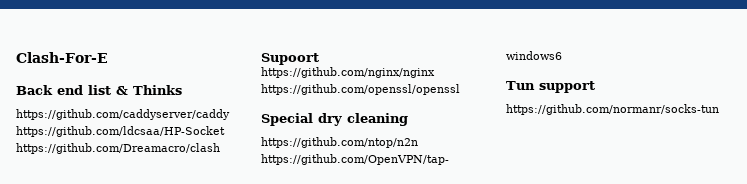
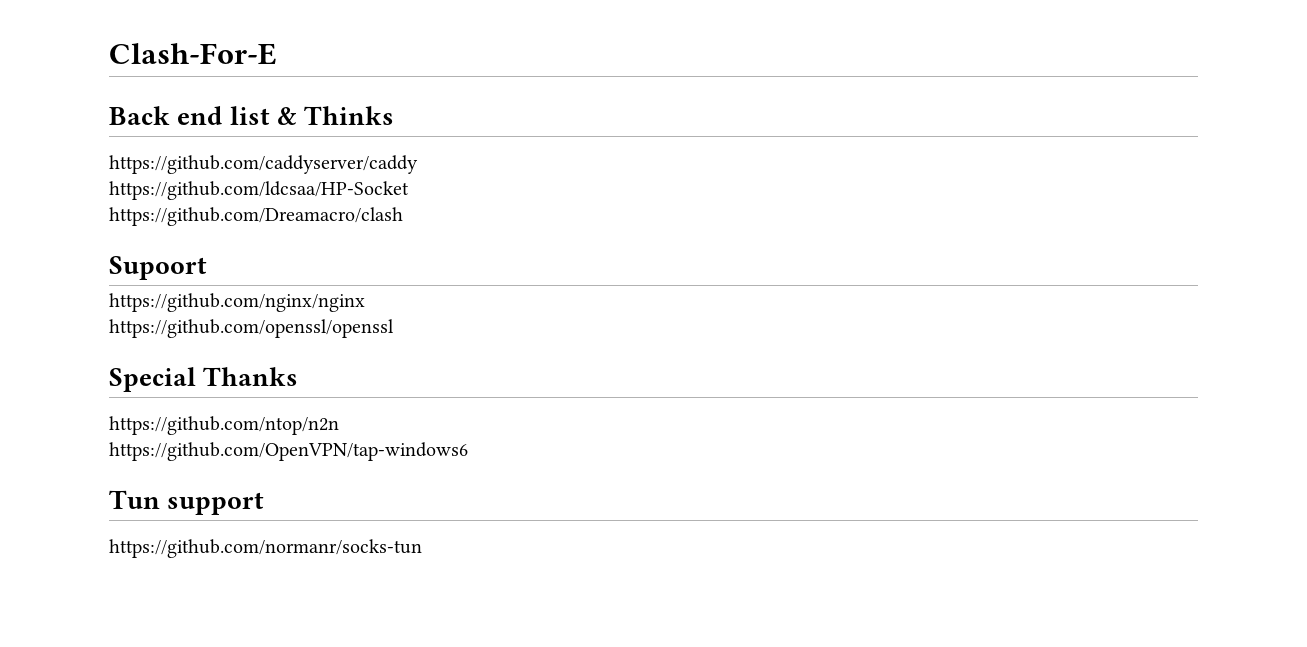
[318,113,408,126] dry cleaning -> [203,367,299,386] Thanks

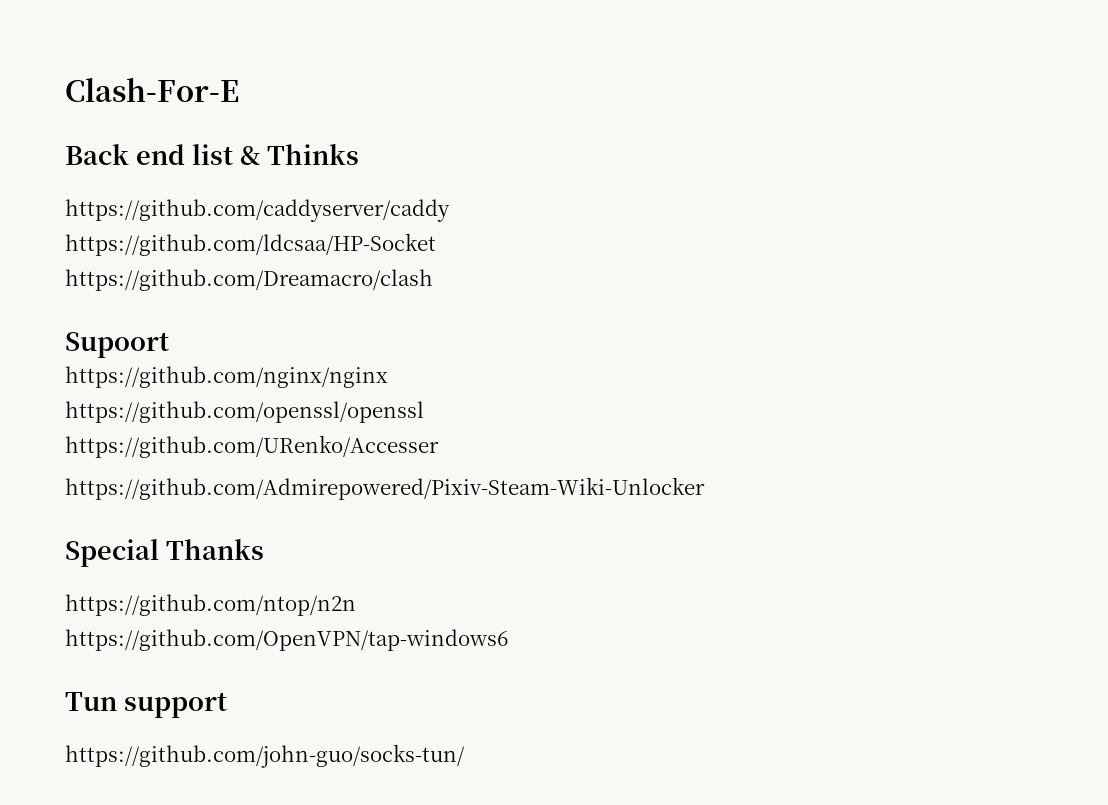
(394, 328) none -> [65,435,439,458] [65,477,705,500] // https://github.com/URenko/Accesser // https://github.com/Admirepowered/Pixiv-Steam-Wiki-Unlocker
[109,539,422,558] https://github.com/normanr/socks-tun -> [65,744,465,768] https://github.com/john-guo/socks-tun/

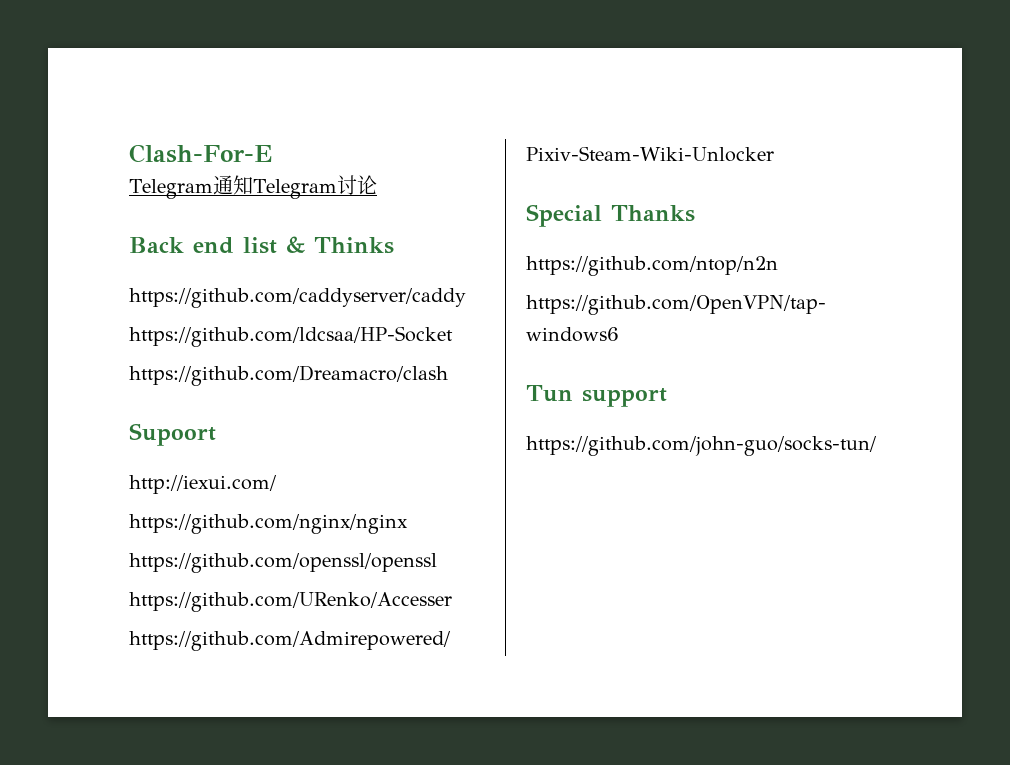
(239, 90) none -> [129,175,377,199] // Telegram通知Telegram讨论
(169, 345) none -> [129,475,277,494] // http://iexui.com/

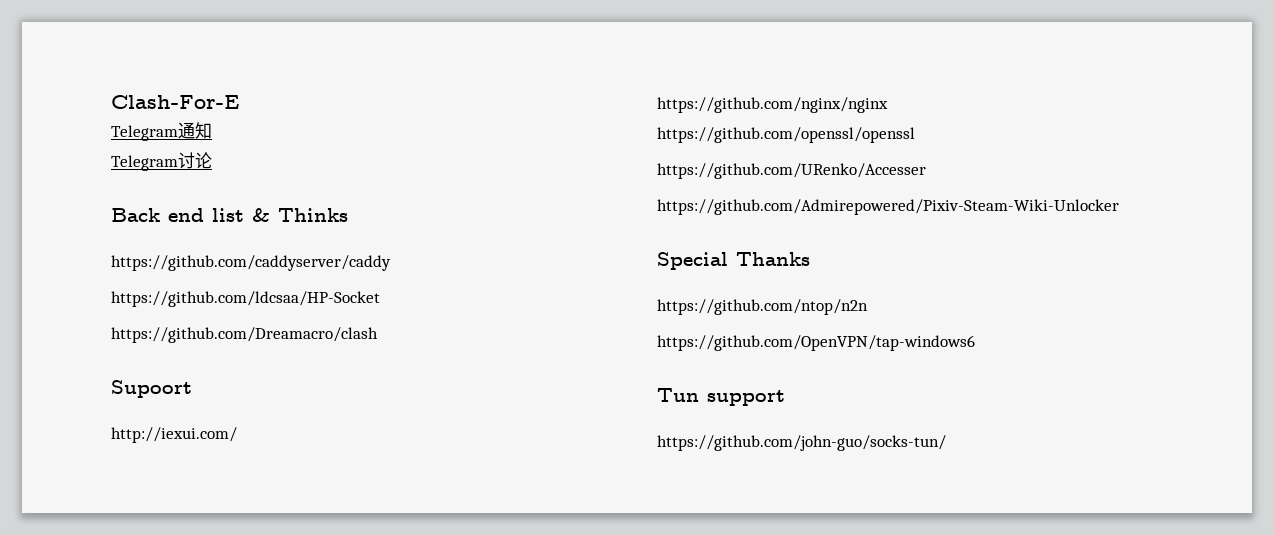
(253, 185) none -> (212, 130) //

